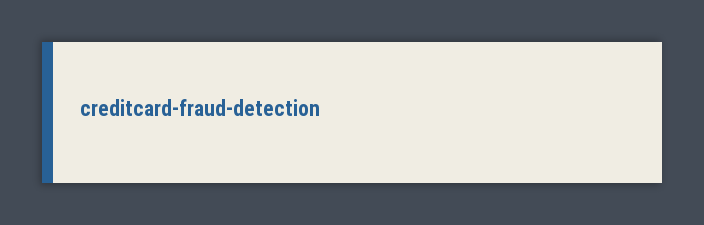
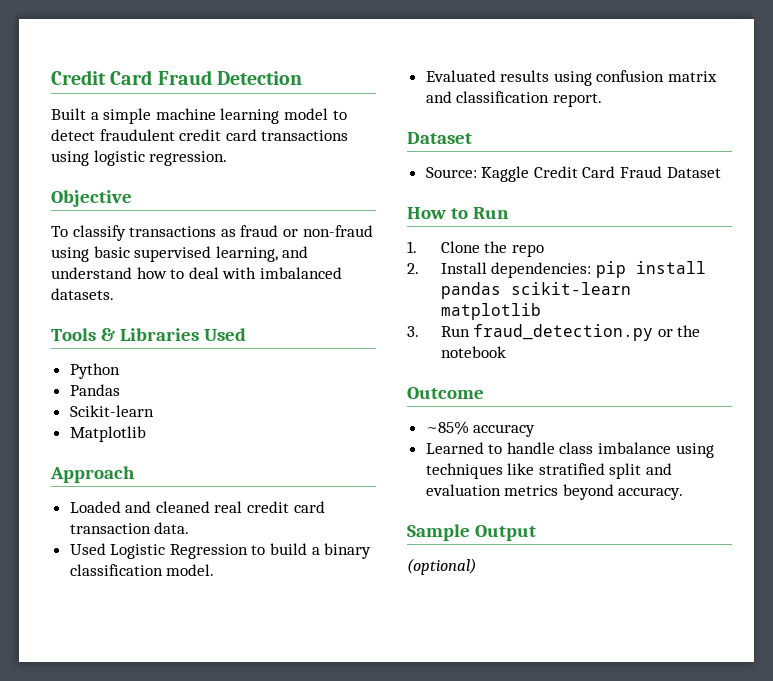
[80,99,320,116] creditcard-fraud-detection -> [51,70,302,85] [51,108,347,124] [51,129,349,141] [51,150,228,166] [51,190,132,207] [51,225,373,241] [51,246,309,262] [51,267,342,279] [51,288,114,300] [51,328,246,341] [69,363,120,379] [69,384,120,396] [69,405,154,417] [69,426,146,442] [50,466,135,483] [69,501,325,513] [69,522,190,534] [69,543,372,559] [69,564,215,576] [425,70,718,86] [425,91,602,107] [407,132,472,144] [425,166,721,182] [407,207,509,219] [407,241,544,257] [407,261,706,278] [440,282,631,299] [440,303,541,320] [407,324,701,341] [440,346,506,358] [407,387,484,399] [425,421,536,437] [425,442,714,458] [425,463,673,479] [425,484,684,500] [407,524,536,541] [407,558,476,575] Credit Card Fraud Detection // Built a simple machine learning model to detect fraudulent credit card transactions using logistic regression. // Objective // To classify transactions as fraud or non-fraud using basic supervised learning, and understand how to deal with imbalanced datasets. // Tools & Libraries Used // Python // Pandas // Scikit-learn // Matplotlib // Approach // Loaded and cleaned real credit card transaction data. // Used Logistic Regression to build a binary classification model. // Evaluated results using confusion matrix and classification report. // Dataset // Source: Kaggle Credit Card Fraud Dataset // How to Run // 1. Clone the repo // 2. Install dependencies: pip install pandas scikit-learn matplotlib // 3. Run fraud_detection.py or the notebook // Outcome // ~85% accuracy // Learned to handle class imbalance using techniques like stratified split and evaluation metrics beyond accuracy. // Sample Output // (optional)

